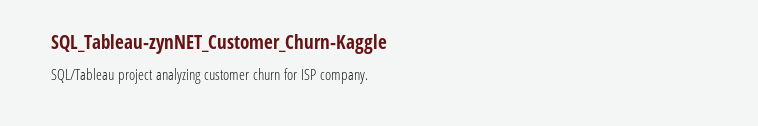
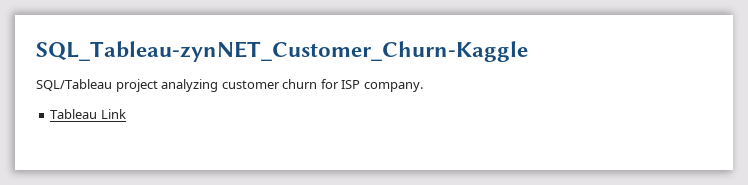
(369, 78) none -> [50,109,126,119] // Tableau Link

